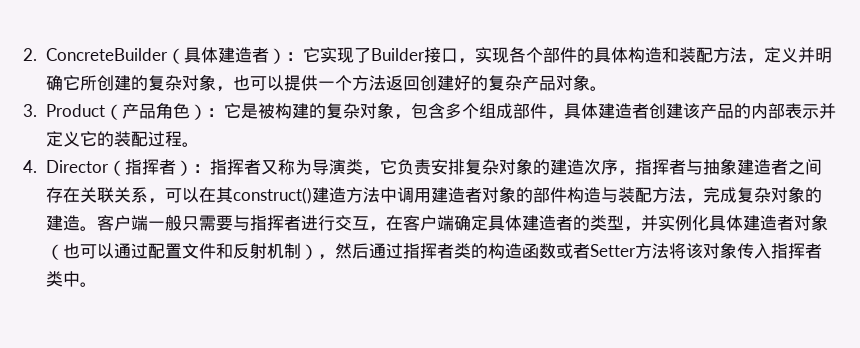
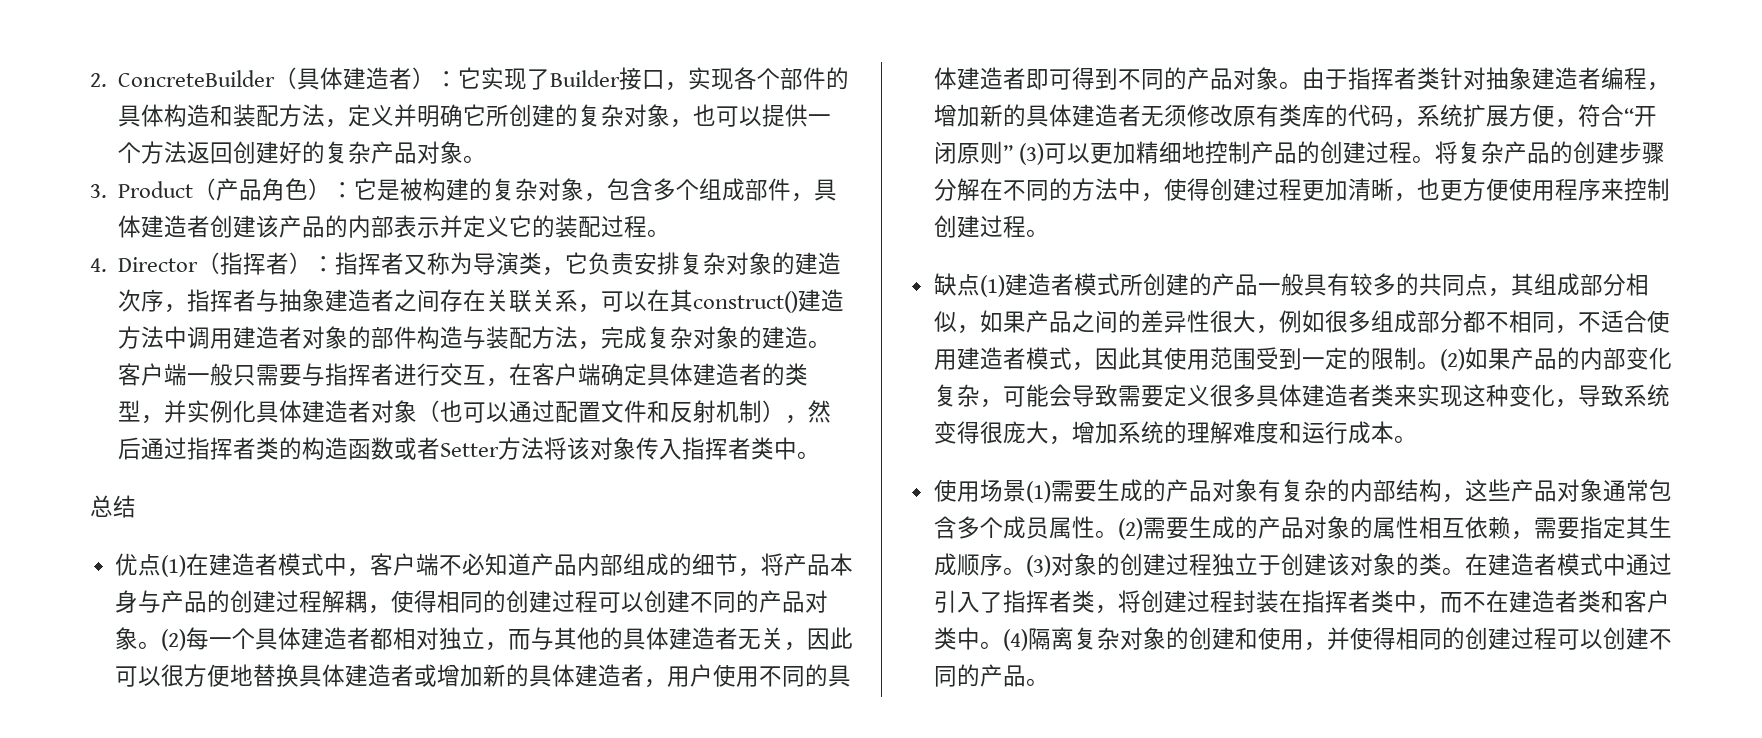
(97, 284) none -> [90,495,136,518] [114,553,853,577] [114,590,828,614] [114,627,853,651] [114,664,851,688] [933,67,1670,91] [933,104,1657,128] [933,141,1665,165] [933,178,1670,202] [933,215,1049,238] [933,273,1649,297] [933,310,1670,334] [933,347,1672,371] [933,384,1670,408] [933,421,1417,445] [933,479,1672,503] [933,516,1672,540] [933,553,1672,577] [933,590,1670,614] [933,627,1672,651] [933,664,1049,687] // 总结 // 优点(1)在建造者模式中，客户端不必知道产品内部组成的细节，将产品本身与产品的创建过程解耦，使得相同的创建过程可以创建不同的产品对象。(2)每一个具体建造者都相对独立，而与其他的具体建造者无关，因此可以很方便地替换具体建造者或增加新的具体建造者，用户使用不同的具体建造者即可得到不同的产品对象。由于指挥者类针对抽象建造者编程，增加新的具体建造者无须修改原有类库的代码，系统扩展方便，符合“开闭原则” (3)可以更加精细地控制产品的创建过程。将复杂产品的创建步骤分解在不同的方法中，使得创建过程更加清晰，也更方便使用程序来控制创建过程。 // 缺点(1)建造者模式所创建的产品一般具有较多的共同点，其组成部分相似，如果产品之间的差异性很大，例如很多组成部分都不相同，不适合使用建造者模式，因此其使用范围受到一定的限制。(2)如果产品的内部变化复杂，可能会导致需要定义很多具体建造者类来实现这种变化，导致系统变得很庞大，增加系统的理解难度和运行成本。 // 使用场景(1)需要生成的产品对象有复杂的内部结构，这些产品对象通常包含多个成员属性。(2)需要生成的产品对象的属性相互依赖，需要指定其生成顺序。(3)对象的创建过程独立于创建该对象的类。在建造者模式中通过引入了指挥者类，将创建过程封装在指挥者类中，而不在建造者类和客户类中。(4)隔离复杂对象的创建和使用，并使得相同的创建过程可以创建不同的产品。

